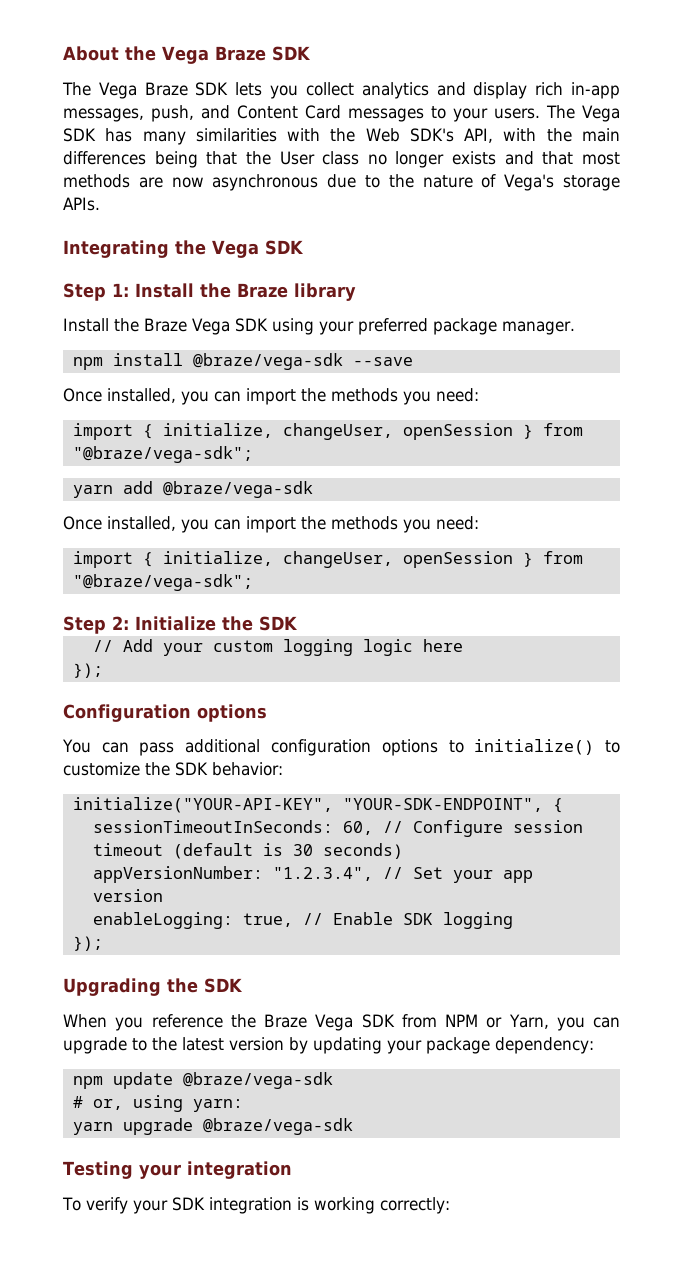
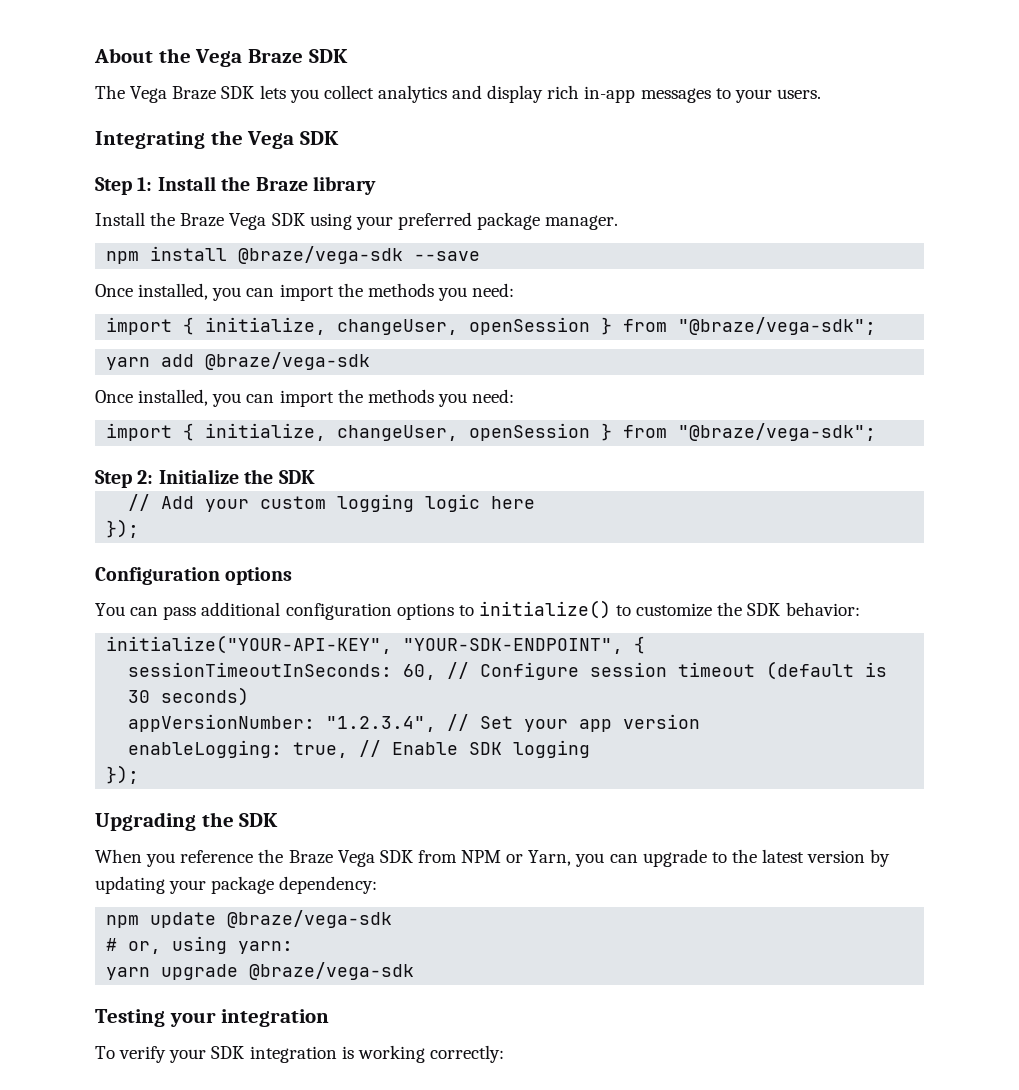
[63,105,342,122] messages, push, and Content Card -> (636, 94) none
[546,105,621,122] [63,128,621,145] [63,151,620,168] [63,174,620,191] [63,197,100,211] The Vega SDK has many similarities with the Web SDK's API, with the main differences being that the User class no longer exists and that most methods are now asynchronous due to the nature of Vega's storage APIs. -> (821, 94) none

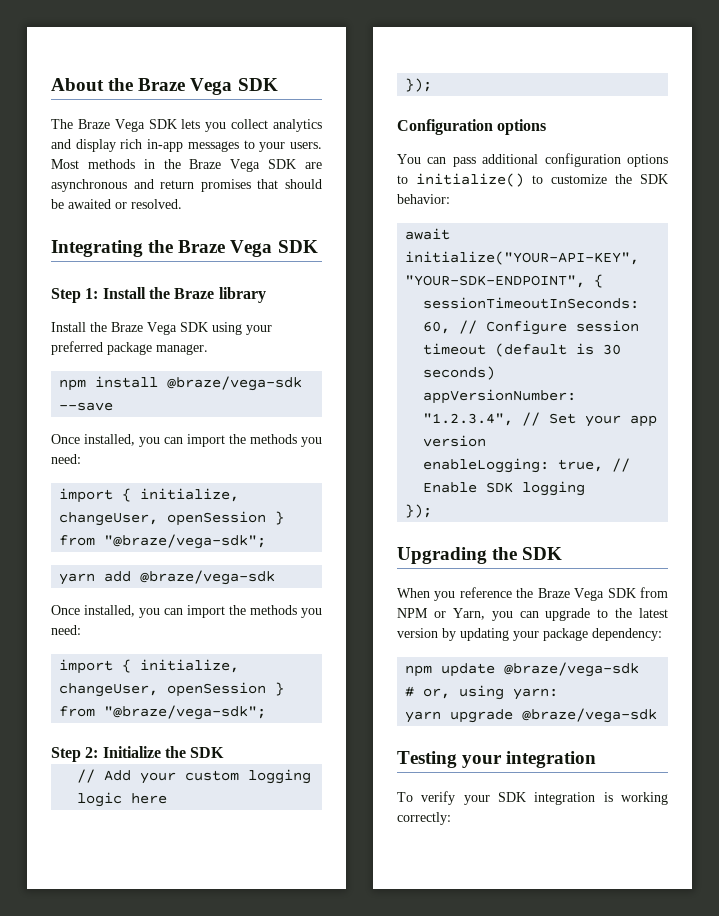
[195,49,304,67] Vega Braze -> [138,78,233,95] Braze Vega
[130,86,217,103] Vega Braze -> [77,119,145,132] Braze Vega
(821, 94) none -> [51,159,322,172] [51,179,322,192] [51,199,182,209] Most methods in the Braze Vega SDK are asynchronous and return promises that should be awaited or resolved.
(243, 137) none -> [178,240,226,253] Braze
(860, 609) none -> [405,228,451,240] await

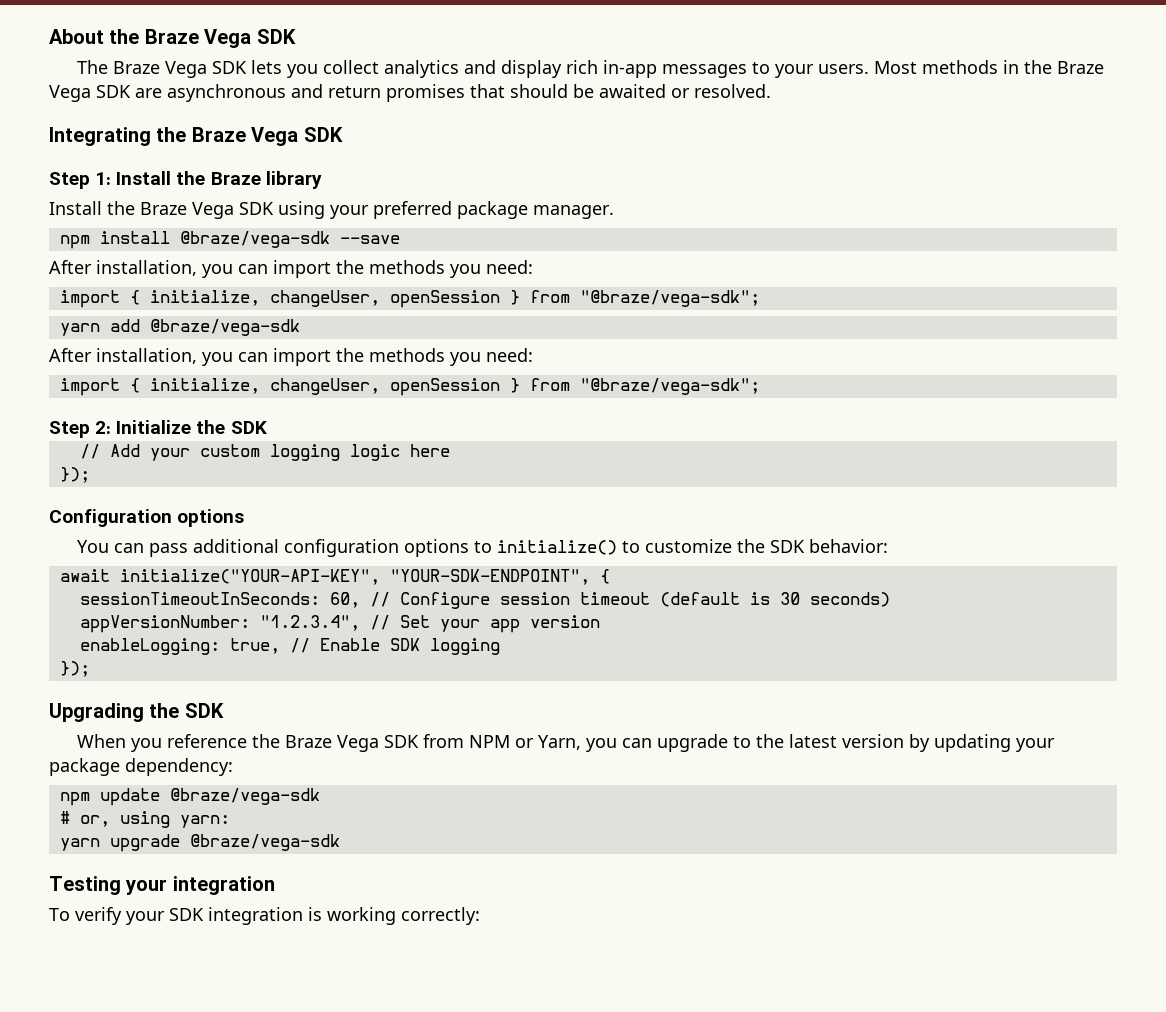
[51,434,135,446] Once installed, -> [49,260,197,276] After installation,
[51,605,135,617] Once installed, -> [49,348,197,364] After installation,

